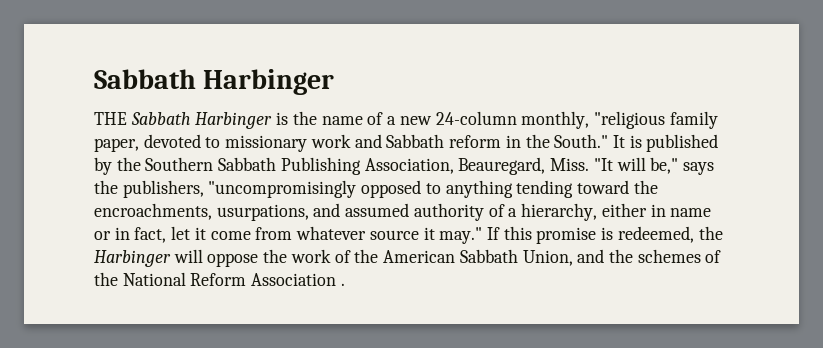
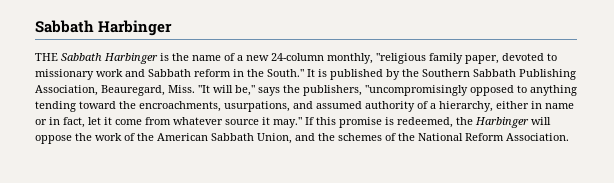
[251,273,345,286] Association . -> [506,133,569,141] Association.

